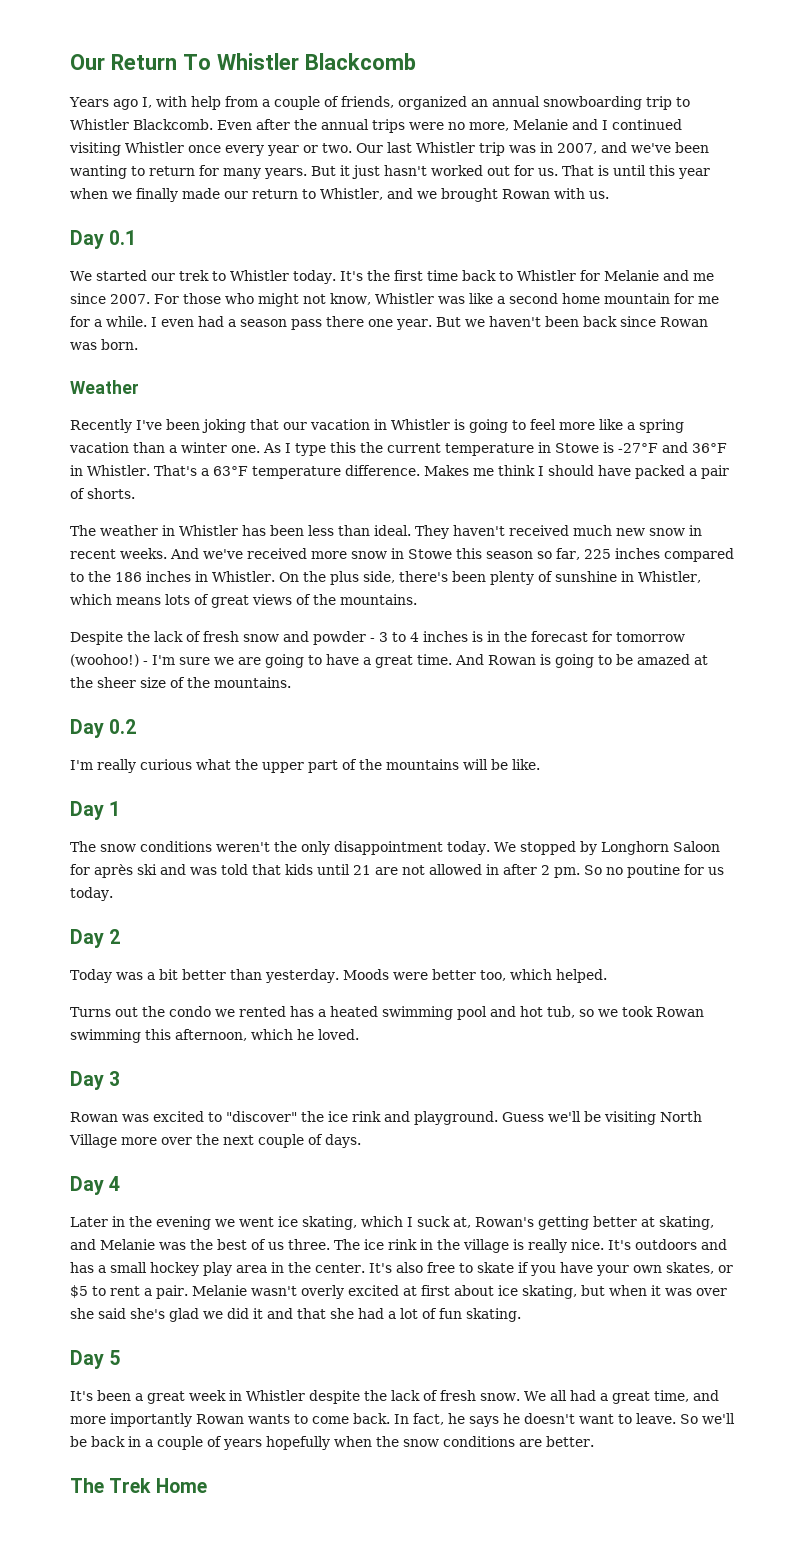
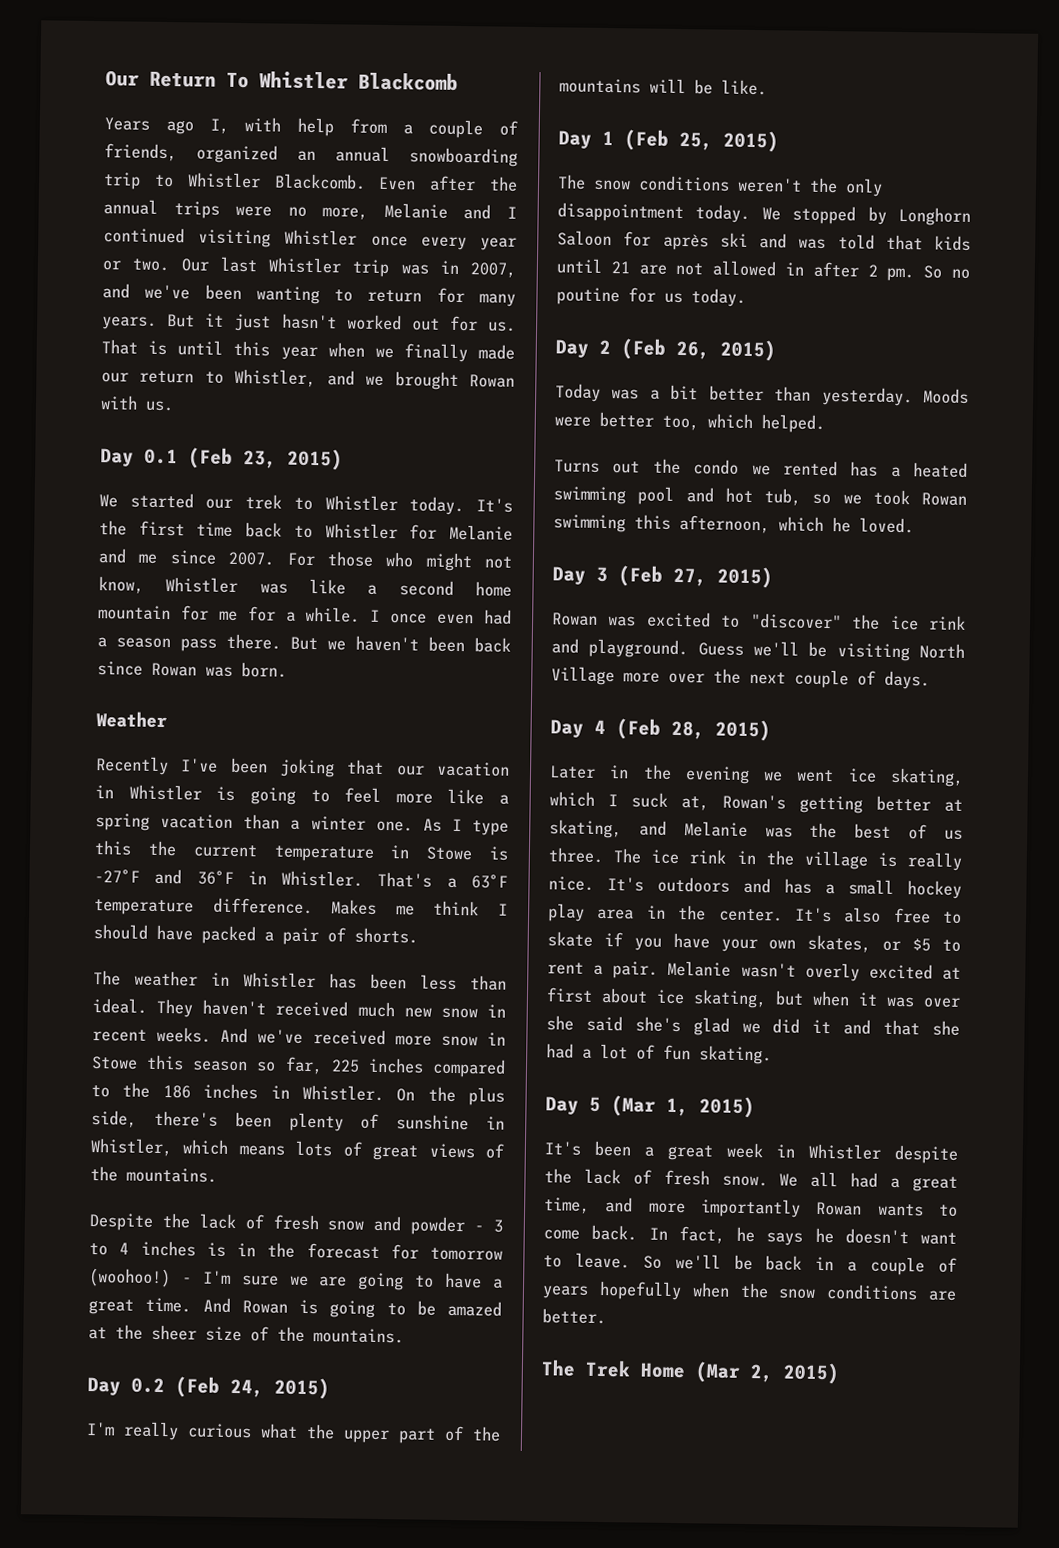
(137, 237) none -> [188,447,343,471] (Feb 23, 2015)
(157, 322) none -> [390,613,428,624] once
[326,316,432,330] there one year. -> [226,633,281,650] there.
(137, 726) none -> [175,1376,330,1400] (Feb 24, 2015)
(121, 808) none -> [624,129,779,153] (Feb 25, 2015)
(121, 936) none -> [621,338,776,362] (Feb 26, 2015)
(121, 1078) none -> [618,565,773,589] (Feb 27, 2015)
(121, 1183) none -> [616,718,771,742] (Feb 28, 2015)
(121, 1357) none -> [611,1095,755,1119] (Mar 1, 2015)
(207, 1485) none -> [695,1361,840,1385] (Mar 2, 2015)

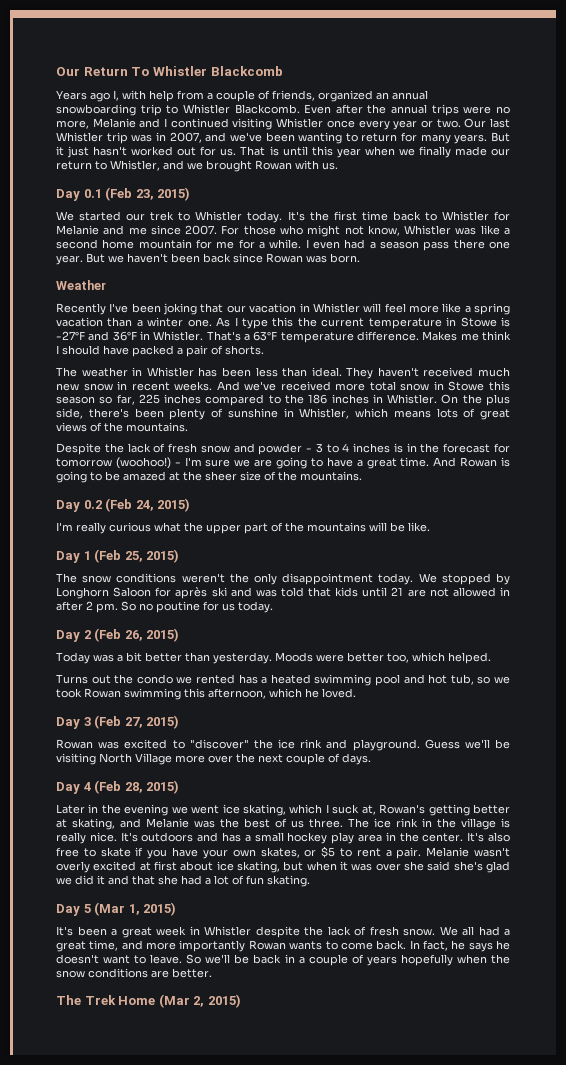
[390,613,428,624] once -> (309, 243) none
[226,633,281,650] there. -> [453,239,510,249] [56,255,83,265] there one year.
[216,786,330,805] is going to -> [363,303,382,312] will
(432, 1040) none -> [369,381,396,391] total

